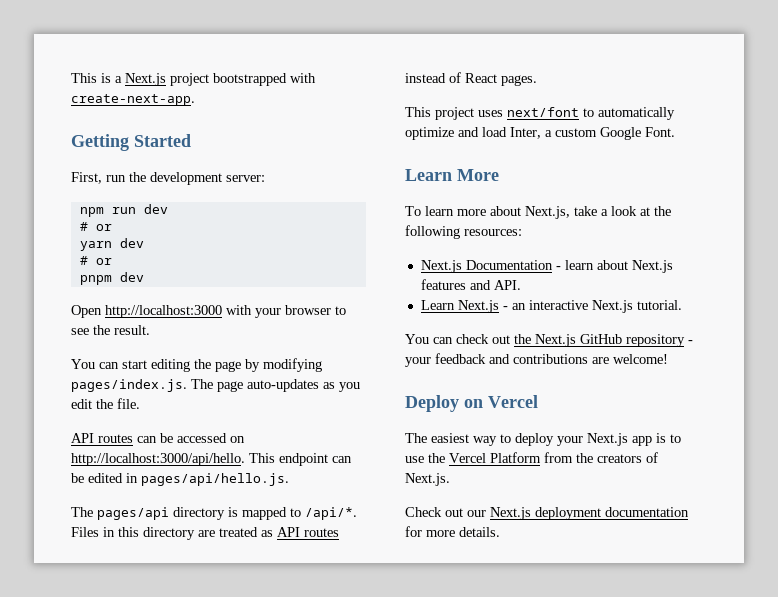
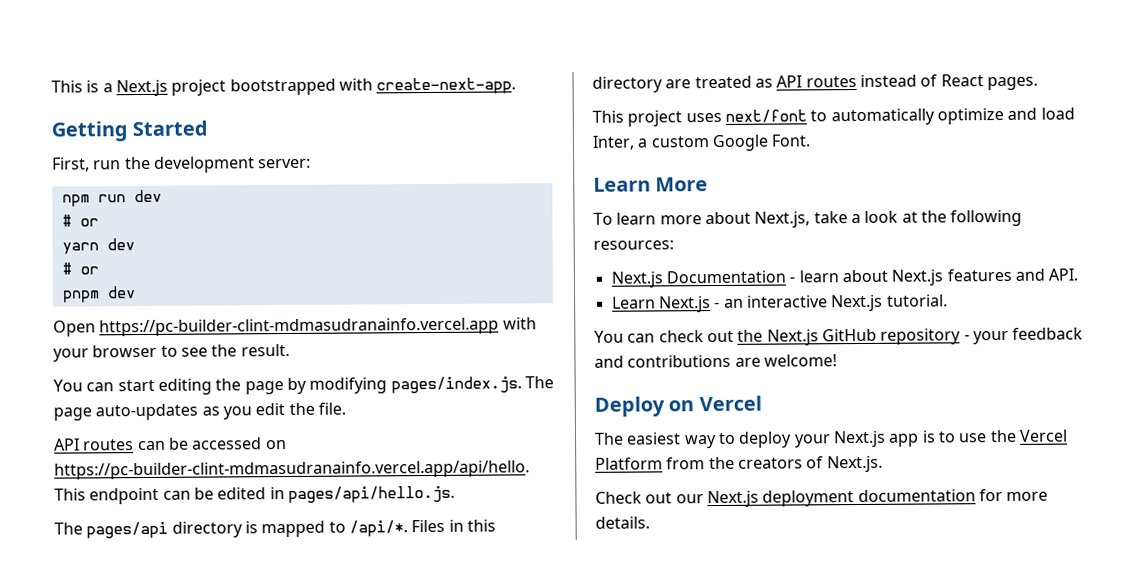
[105,305,222,318] http://localhost:3000 -> [99,317,500,337] https://pc-builder-clint-mdmasudranainfo.vercel.app
[71,453,245,466] http://localhost:3000/api/hello. -> [54,460,530,480] https://pc-builder-clint-mdmasudranainfo.vercel.app/api/hello.

